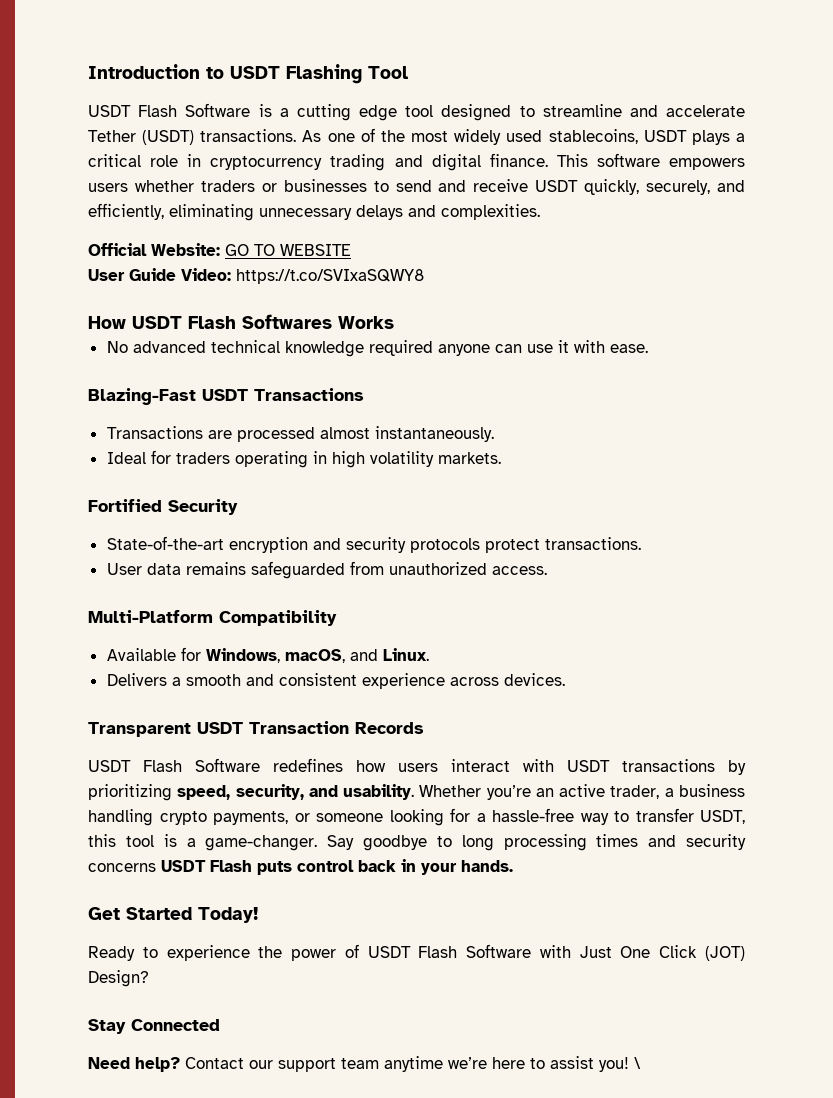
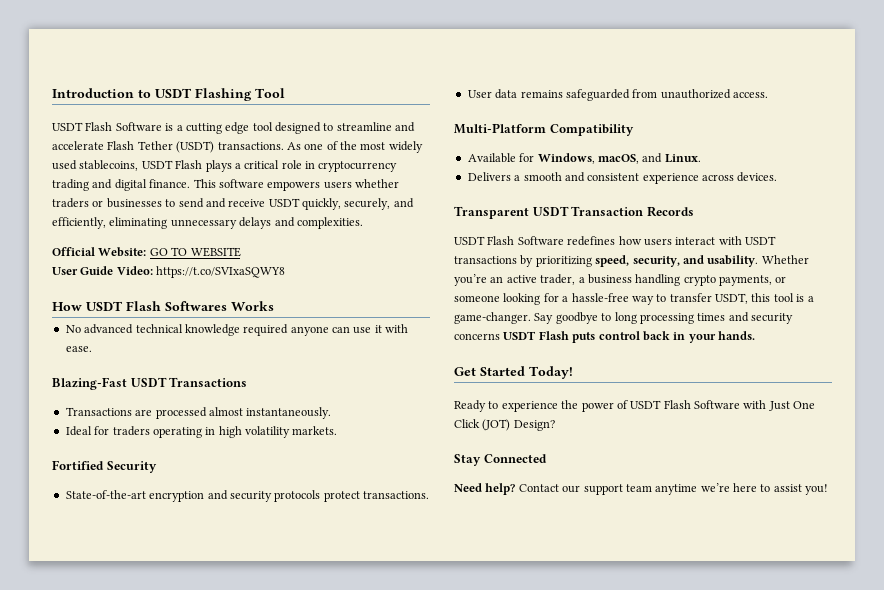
(745, 111) none -> [107,141,135,150] Flash
(687, 136) none -> [175,160,203,169] Flash
[634,1057,641,1069] \ -> (829, 489) none

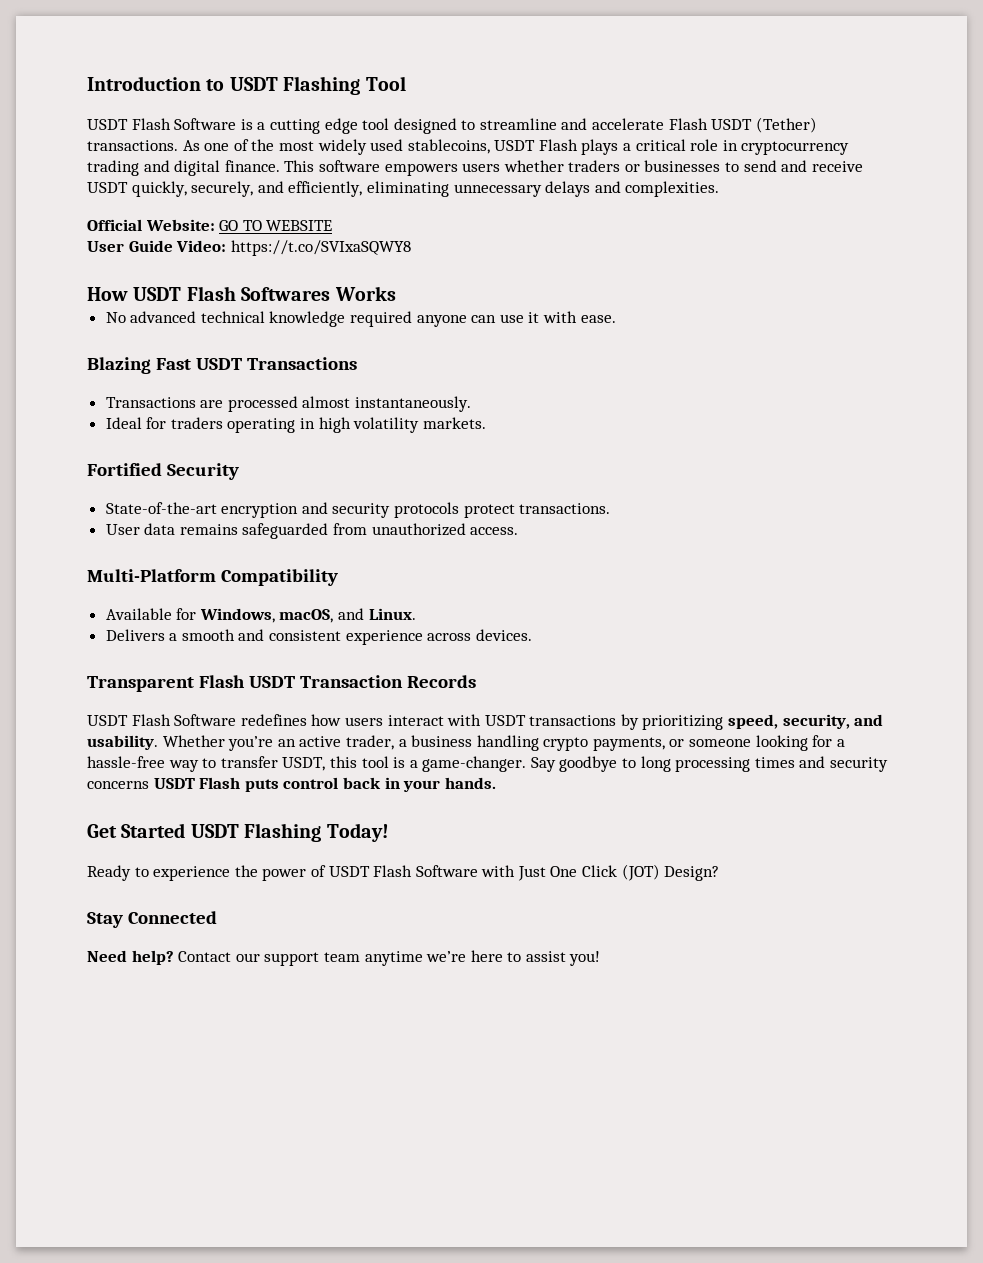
[137,141,215,153] Tether (USDT) -> [711,117,817,133] USDT (Tether)
[52,377,127,390] Blazing-Fast -> [87,357,191,374] Blazing Fast
(529, 212) none -> [198,675,245,688] Flash
(525, 371) none -> [190,823,322,842] USDT Flashing

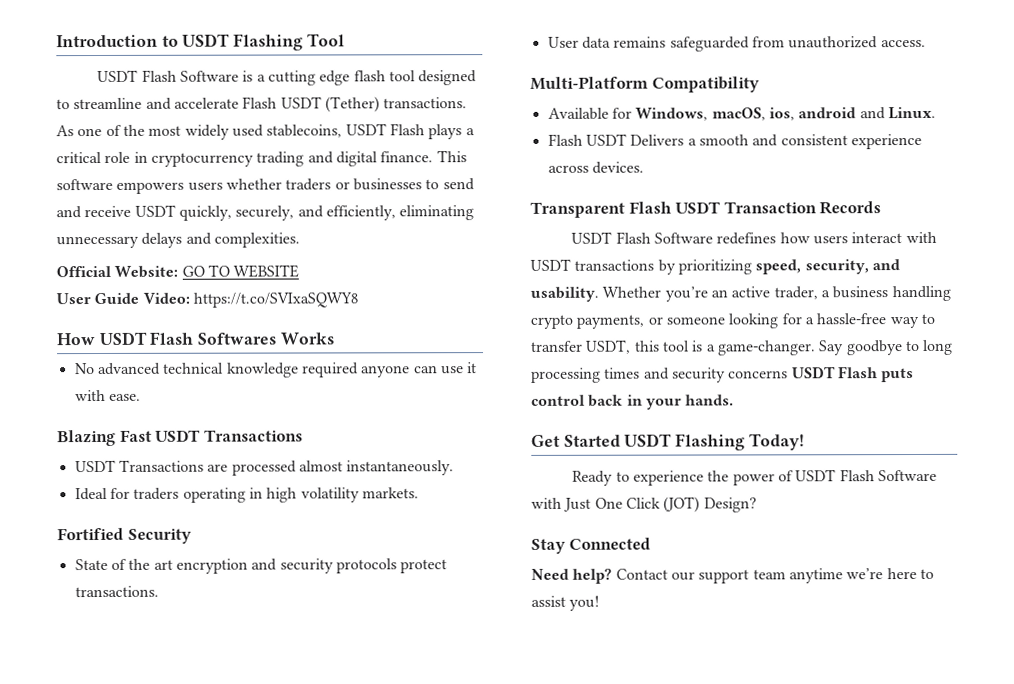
(358, 126) none -> [353,70,386,82] flash
(357, 363) none -> [74,459,116,473] USDT
[105,502,217,514] State-of-the-art -> [74,558,173,571] State of the art
(334, 616) none -> [768,107,857,121] ios, android
(416, 614) none -> [547,133,627,146] Flash USDT

